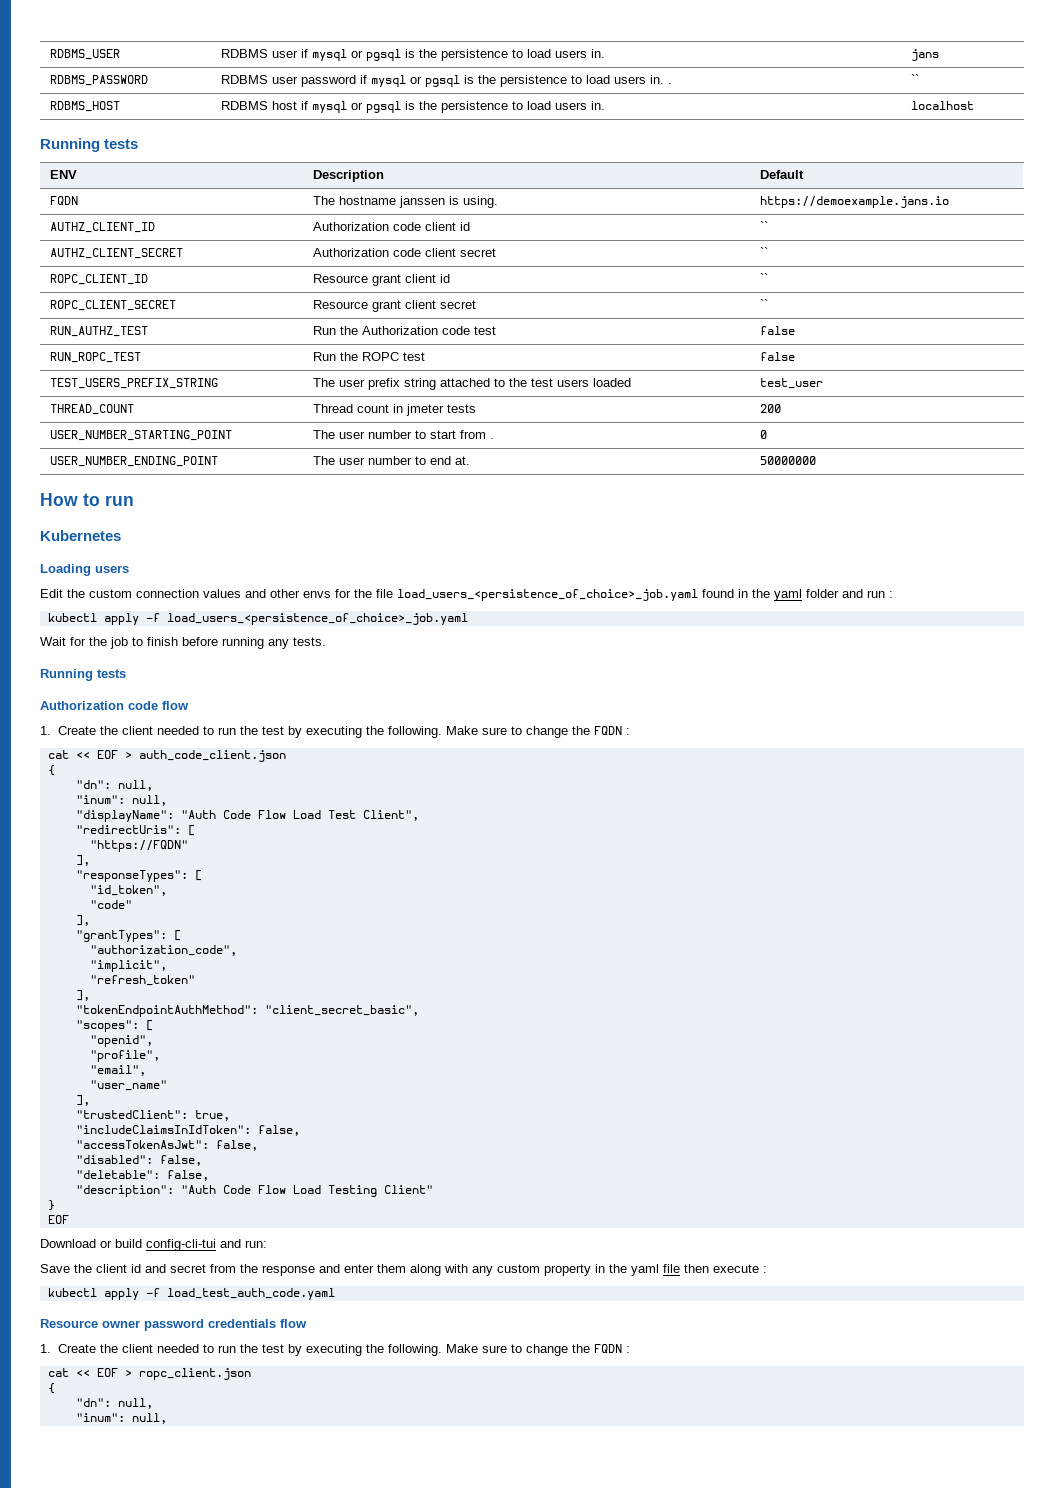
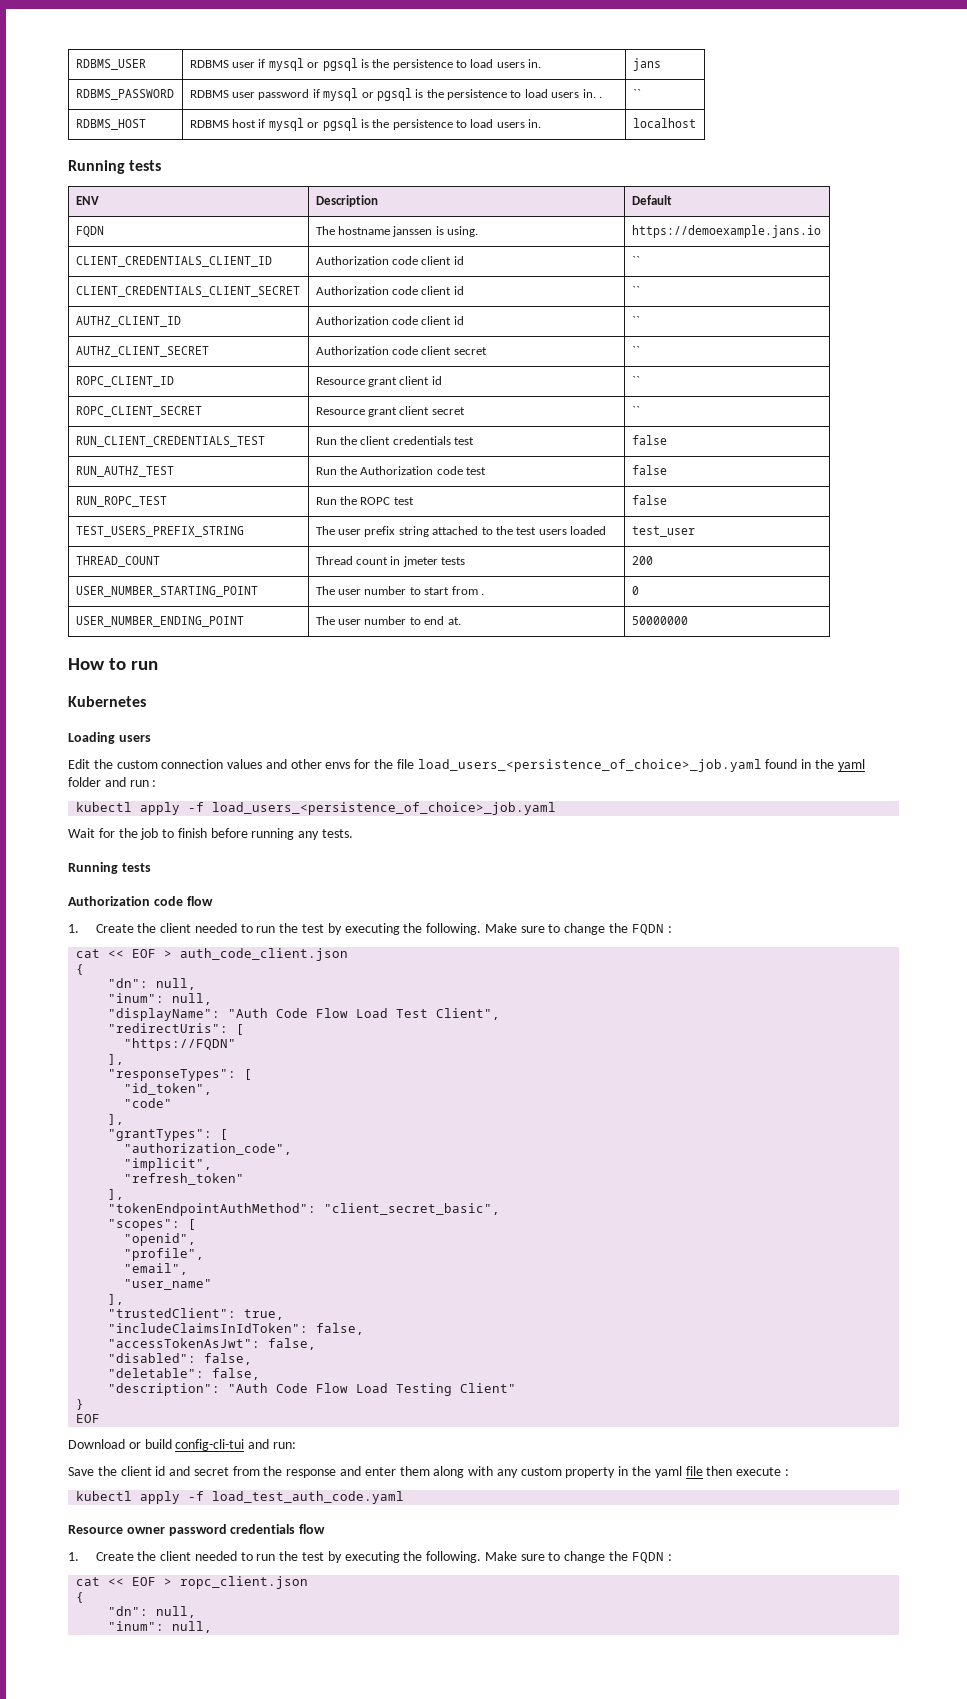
(950, 202) none -> [75,256,272,267] [315,256,464,265] [631,256,640,265] [75,286,300,297] [315,286,464,295] [631,286,640,295] // CLIENT_CREDENTIALS_CLIENT_ID | Authorization code client id | `` // CLIENT_CREDENTIALS_CLIENT_SECRET | Authorization code client id | ``
(769, 304) none -> [75,436,265,447] [315,436,475,445] [631,435,667,445] // RUN_CLIENT_CREDENTIALS_TEST | Run the client credentials test | false

